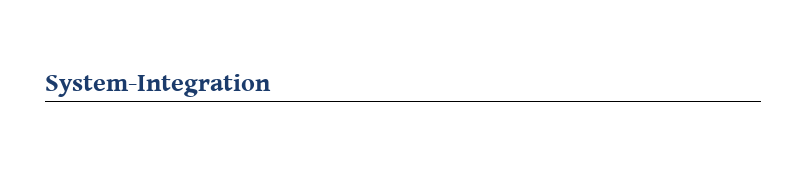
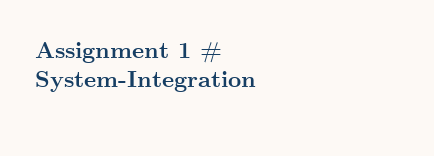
(45, 85) none -> [35,42,222,63] Assignment 1 #

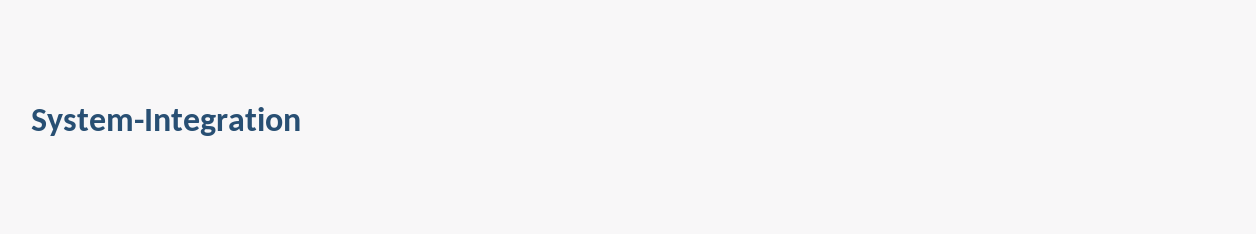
[35,42,222,63] Assignment 1 # -> (31, 121) none

